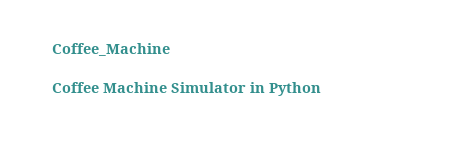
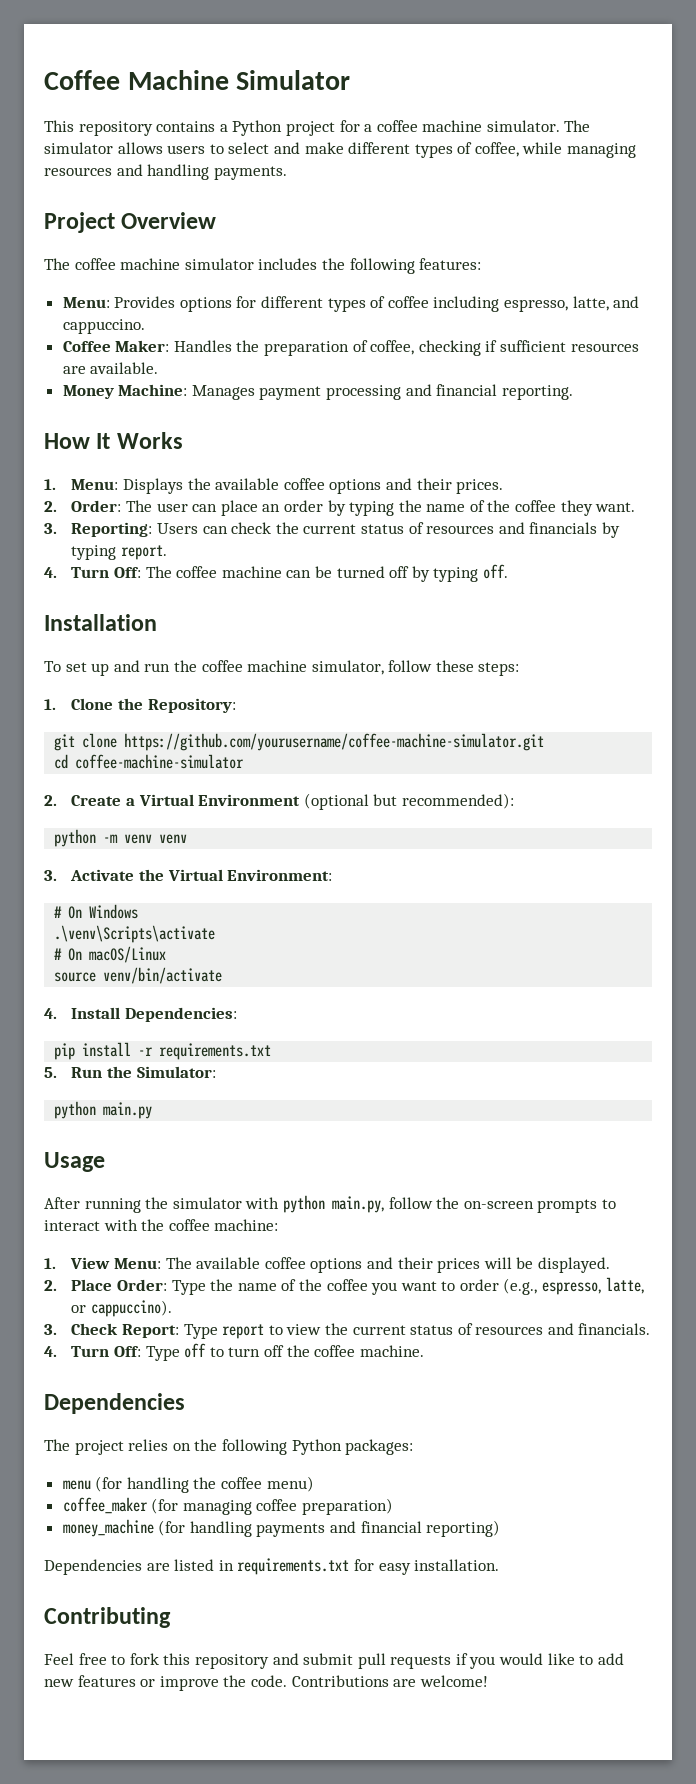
[52,43,170,56] Coffee_Machine // -> (44, 80) none
[250,82,321,96] in Python -> [44,120,591,136] [44,142,637,158] [44,164,287,180] [44,212,217,233] [44,258,482,274] [62,296,640,312] [62,319,145,334] [62,340,639,356] [62,362,159,374] [62,384,573,400] [44,432,183,449] [44,478,504,494] [44,500,636,516] [44,522,620,538] [71,545,167,560] [44,564,508,582] [44,614,157,631] [44,660,520,676] [44,698,236,713] [54,733,545,751] [54,754,245,769] [44,793,514,810] [54,829,188,847] [44,869,333,881] [54,904,139,919] [54,925,216,943] [54,946,167,963] [54,967,223,984] [44,1007,237,1022] [54,1042,272,1060] [44,1066,216,1078] [54,1101,153,1119] [44,1152,105,1172] [44,1195,616,1213] [44,1219,279,1231] [44,1257,610,1273] [44,1277,644,1295] [71,1300,172,1317] [44,1323,651,1339] [44,1343,424,1361] [44,1393,185,1414] [44,1439,414,1455] [62,1476,314,1493] [62,1497,394,1515] [62,1519,501,1537] [44,1558,500,1575] [44,1607,171,1628] [44,1653,624,1669] [44,1675,488,1691] // This repository contains a Python project for a coffee machine simulator. The simulator allows users to select and make different types of coffee, while managing resources and handling payments. // Project Overview // The coffee machine simulator includes the following features: // Menu: Provides options for different types of coffee including espresso, latte, and cappuccino. // Coffee Maker: Handles the preparation of coffee, checking if sufficient resources are available. // Money Machine: Manages payment processing and financial reporting. // How It Works // 1. Menu: Displays the available coffee options and their prices. // 2. Order: The user can place an order by typing the name of the coffee they want. // 3. Reporting: Users can check the current status of resources and financials by typing report. // 4. Turn Off: The coffee machine can be turned off by typing off. // Installation // To set up and run the coffee machine simulator, follow these steps: // 1. Clone the Repository: // git clone https://github.com/yourusername/coffee-machine-simulator.git // cd coffee-machine-simulator // 2. Create a Virtual Environment (optional but recommended): // python -m venv venv // 3. Activate the Virtual Environment: // # On Windows // .\venv\Scripts\activate // # On macOS/Linux // source venv/bin/activate // 4. Install Dependencies: // pip install -r requirements.txt // 5. Run the Simulator: // python main.py // Usage // After running the simulator with python main.py, follow the on-screen prompts to interact with the coffee machine: // 1. View Menu: The available coffee options and their prices will be displayed. // 2. Place Order: Type the name of the coffee you want to order (e.g., espresso, latte, or cappuccino). // 3. Check Report: Type report to view the current status of resources and financials. // 4. Turn Off: Type off to turn off the coffee machine. // Dependencies // The project relies on the following Python packages: // menu (for handling the coffee menu) // coffee_maker (for managing coffee preparation) // money_machine (for handling payments and financial reporting) // Dependencies are listed in requirements.txt for easy installation. // Contributing // Feel free to fork this repository and submit pull requests if you would like to add new features or improve the code. Contributions are welcome!

